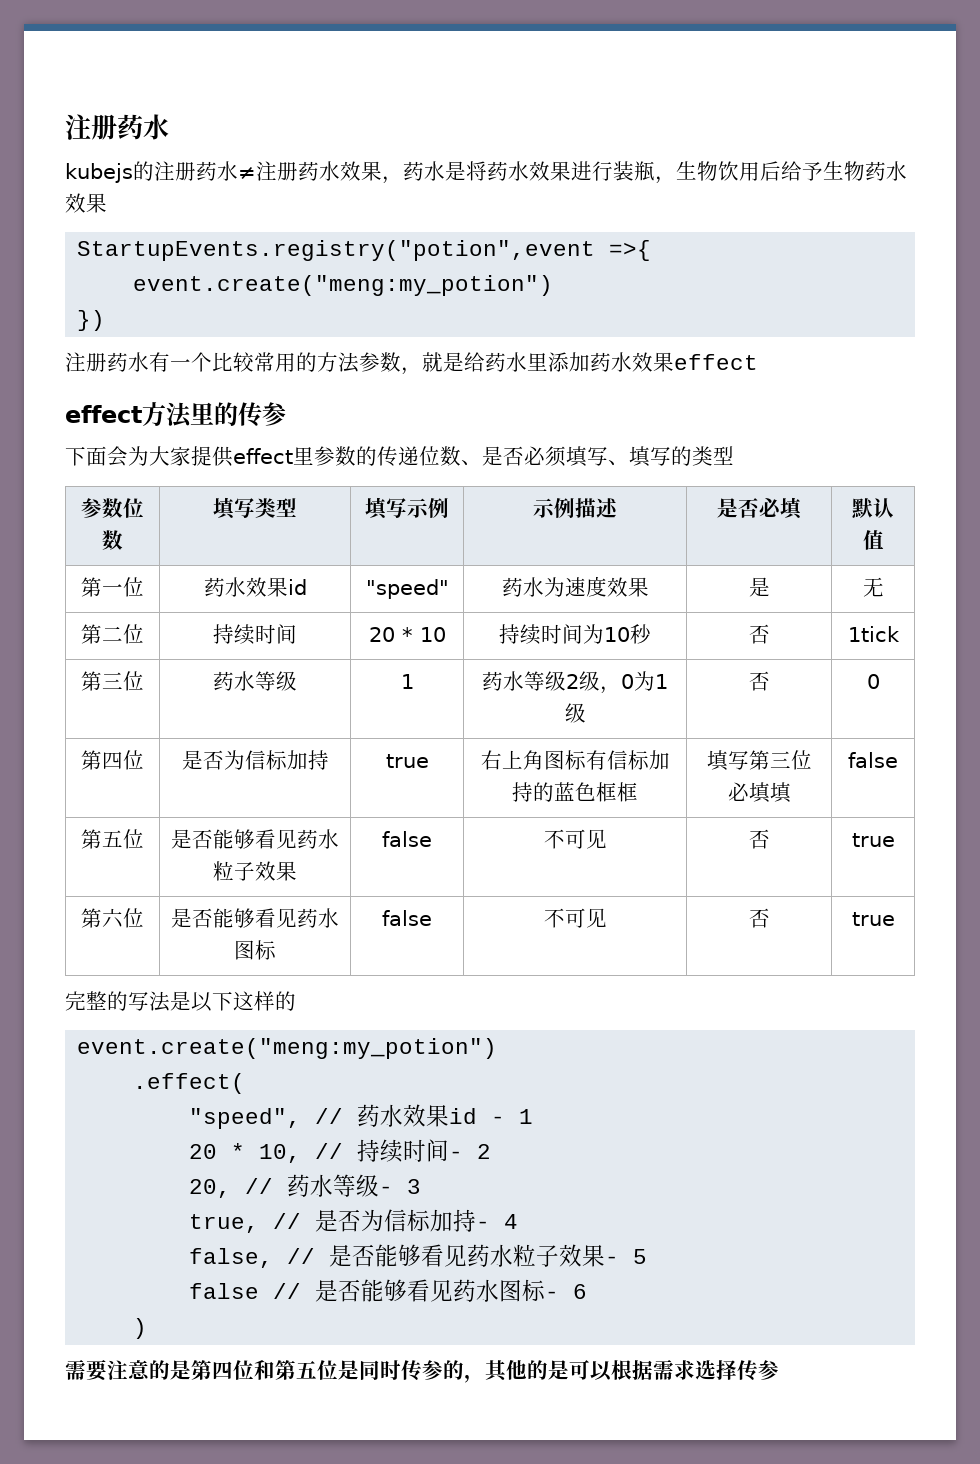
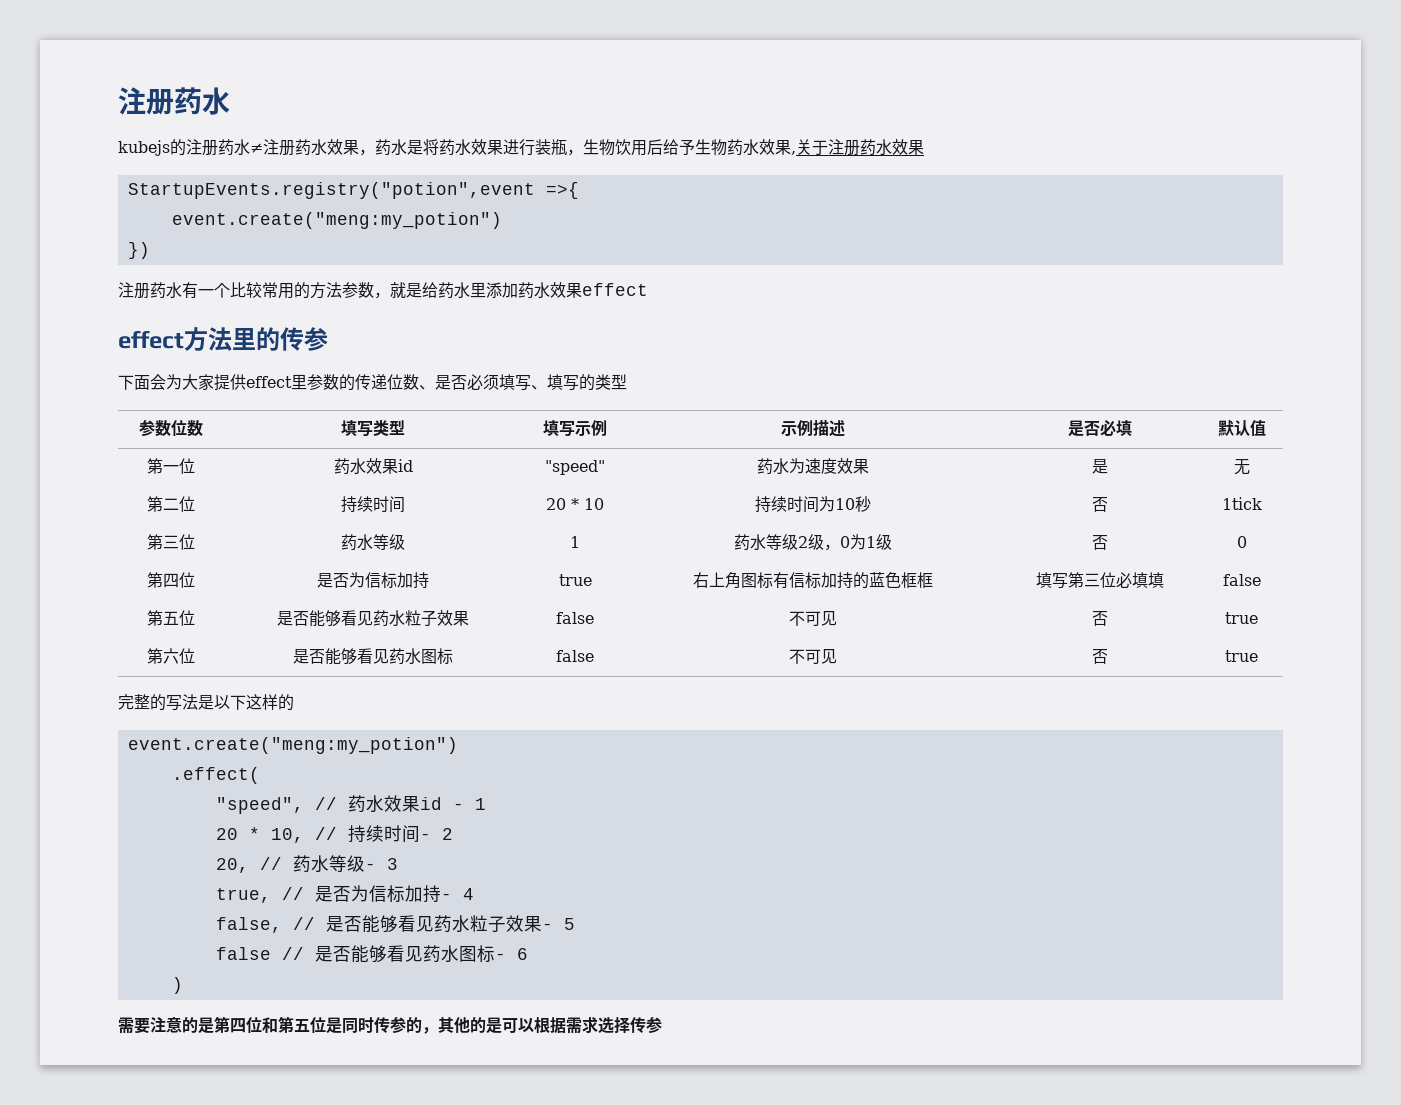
(107, 203) none -> [791,139,924,156] ,关于注册药水效果

